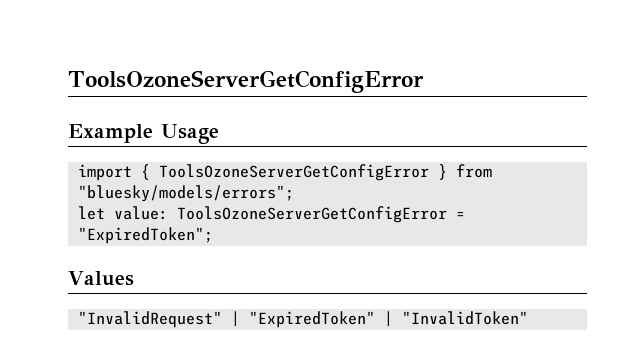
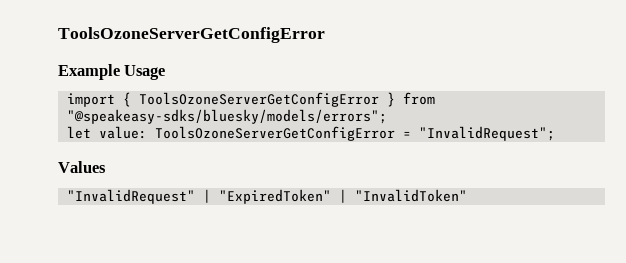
[77,185,294,202] "bluesky/models/errors"; -> [66,109,387,124] "@speakeasy-sdks/bluesky/models/errors";
[77,227,213,244] "ExpiredToken"; -> [418,126,555,141] "InvalidRequest";

